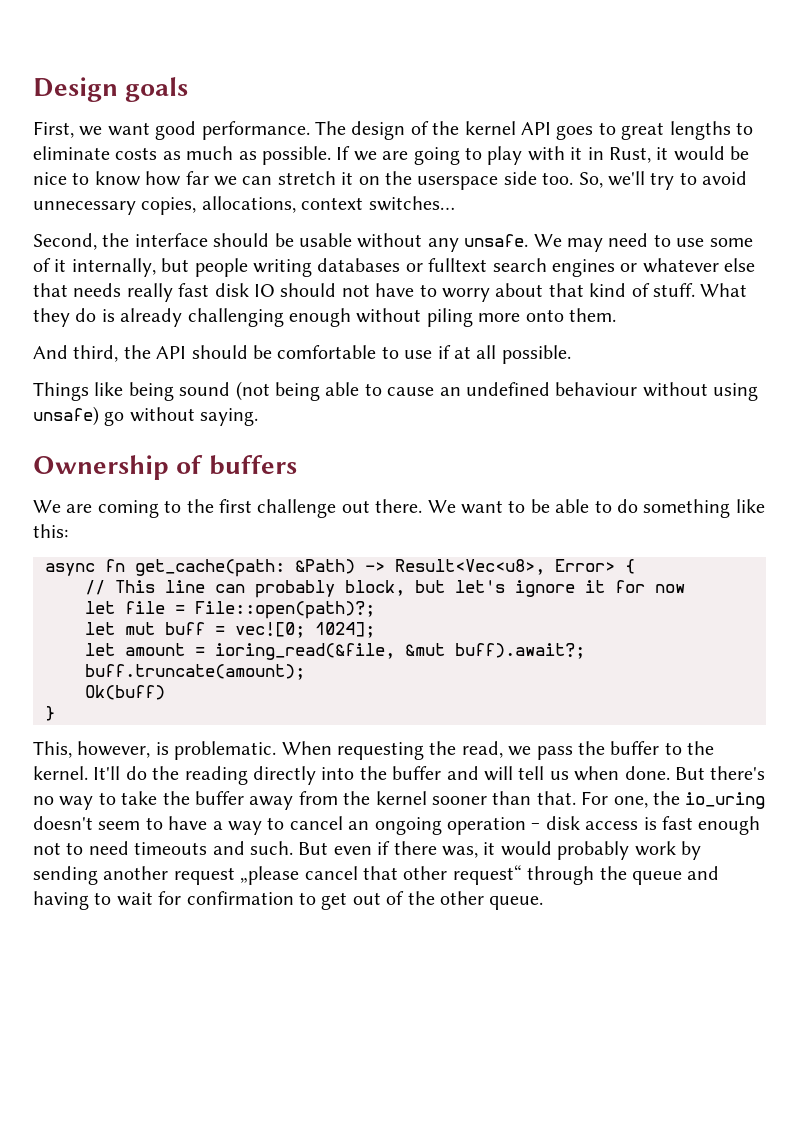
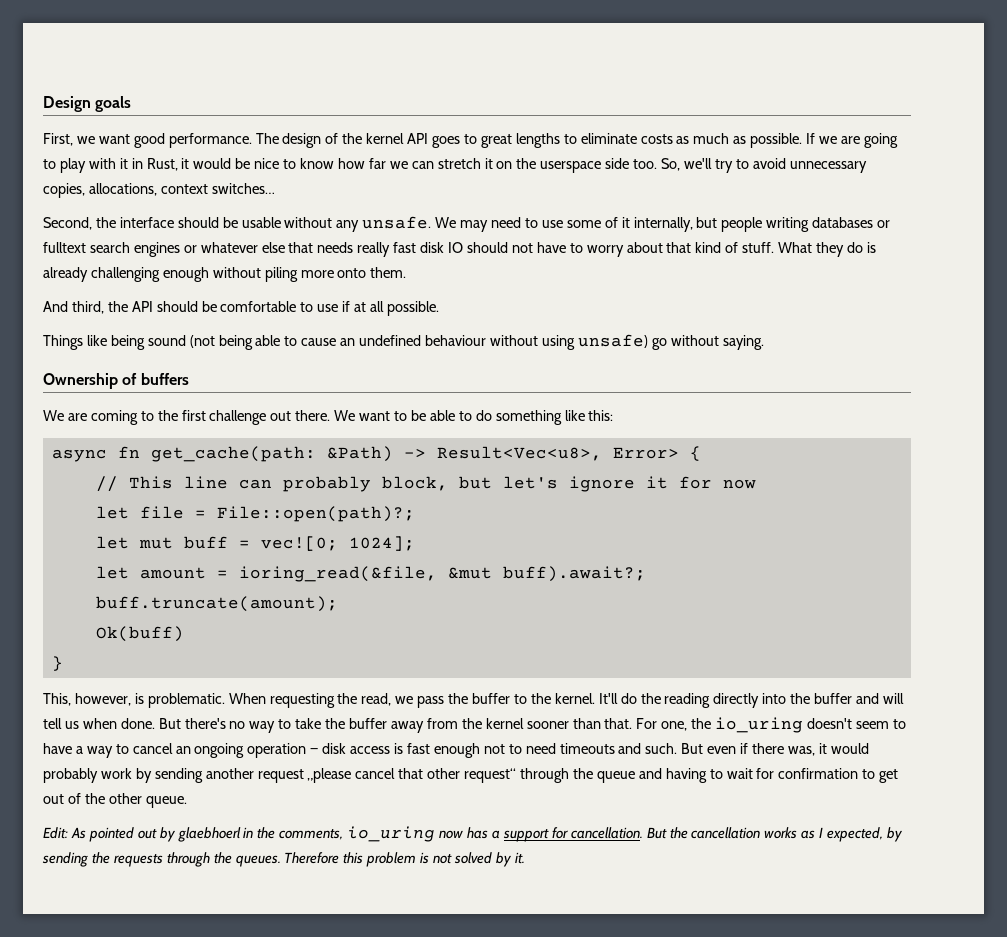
(544, 903) none -> [43,826,904,842] [42,852,525,867] // Edit: As pointed out by glaebhoerl in the comments, io_uring now has a support for cancellation. But the cancellation works as I expected, by sending the requests through the queues. Therefore this problem is not solved by it.

